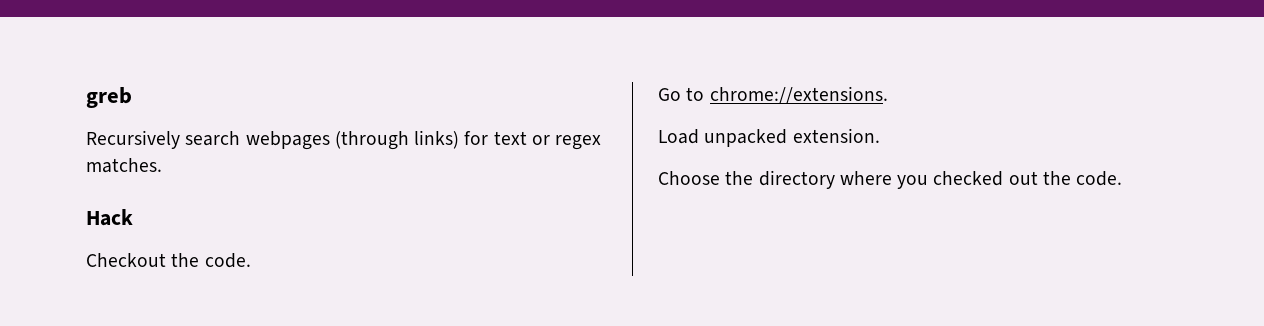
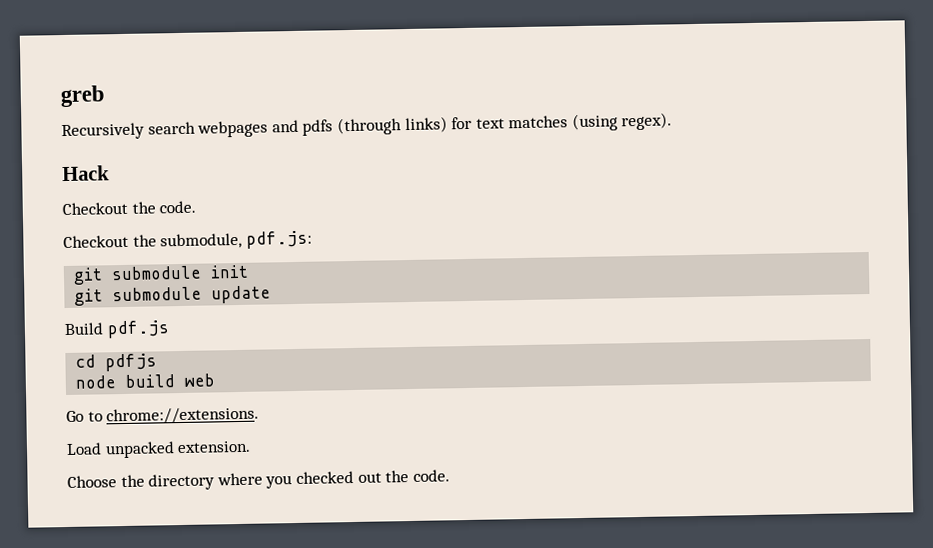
(330, 140) none -> [271,119,334,136] and pdfs
[531,135,602,150] [86,158,162,173] or regex matches. -> [508,112,673,132] matches (using regex).
(251, 260) none -> [63,230,312,250] [73,264,250,285] [74,285,272,306] [64,320,170,339] [75,353,158,372] [75,373,216,389] // Checkout the submodule, pdf.js: // git submodule init // git submodule update // Build pdf.js // cd pdfjs // node build web

